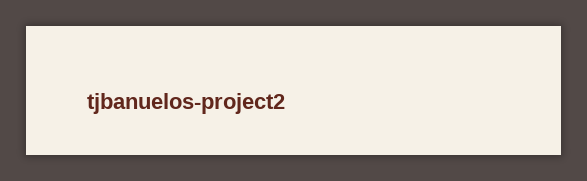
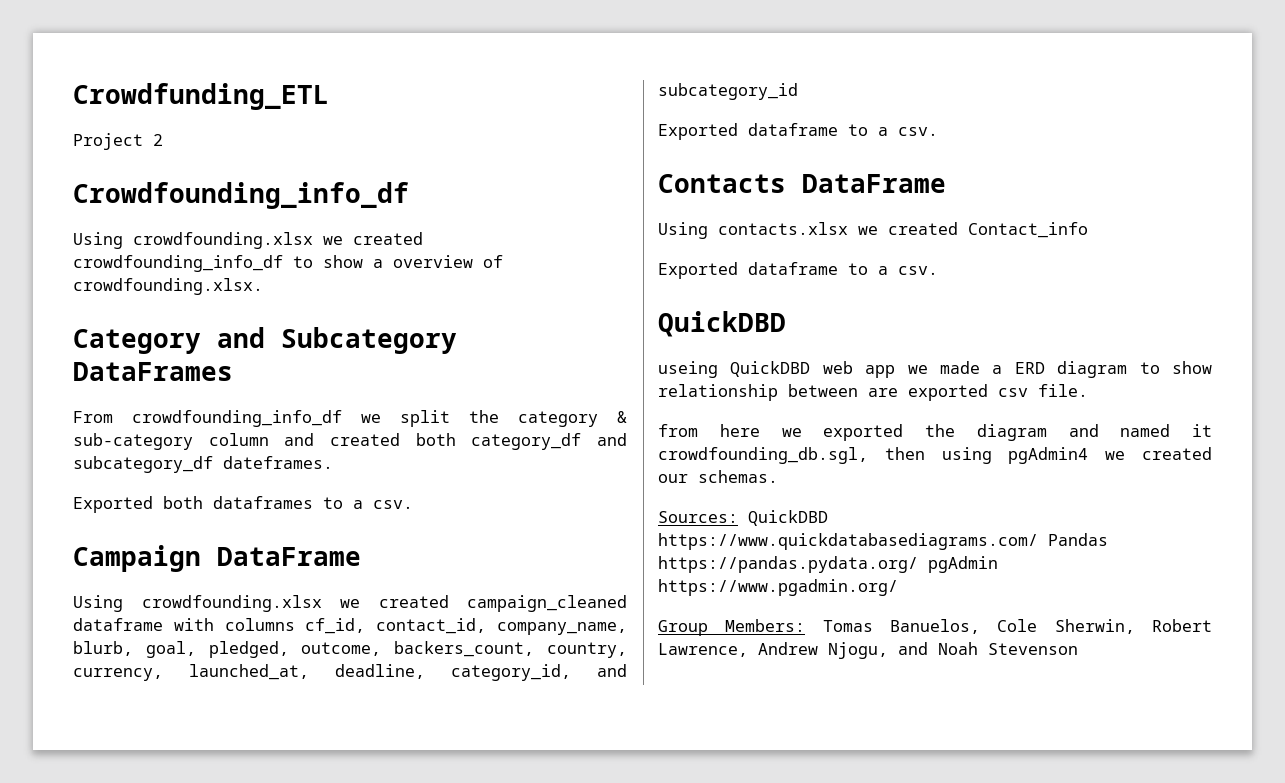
[87,93,285,114] tjbanuelos-project2 -> [73,83,329,110] [73,133,163,150] [73,182,409,209] [73,232,423,249] [73,255,503,272] [73,278,263,295] [73,327,457,354] [73,362,233,381] [73,410,627,427] [73,433,627,450] [73,456,333,473] [73,496,413,513] [73,545,361,572] [73,595,627,612] [73,618,627,635] [73,641,627,658] [73,664,627,681] [658,83,798,100] [658,123,938,140] [658,174,946,193] [658,222,1088,239] [658,262,938,279] [658,311,786,337] [658,361,1212,378] [658,384,1088,401] [658,424,1212,441] [658,447,1212,464] [658,470,778,483] [658,510,828,526] [658,533,1108,550] [658,556,998,573] [658,579,898,596] [658,619,1212,636] [658,642,1078,659] Crowdfunding_ETL // Project 2 // Crowdfounding_info_df // Using crowdfounding.xlsx we created crowdfounding_info_df to show a overview of crowdfounding.xlsx. // Category and Subcategory DataFrames // From crowdfounding_info_df we split the category & sub-category column and created both category_df and subcategory_df dateframes. // Exported both dataframes to a csv. // Campaign DataFrame // Using crowdfounding.xlsx we created campaign_cleaned dataframe with columns cf_id, contact_id, company_name, blurb, goal, pledged, outcome, backers_count, country, currency, launched_at, deadline, category_id, and subcategory_id // Exported dataframe to a csv. // Contacts DataFrame // Using contacts.xlsx we created Contact_info // Exported dataframe to a csv. // QuickDBD // useing QuickDBD web app we made a ERD diagram to show relationship between are exported csv file. // from here we exported the diagram and named it crowdfounding_db.sgl, then using pgAdmin4 we created our schemas. // Sources: QuickDBD https://www.quickdatabasediagrams.com/ Pandas https://pandas.pydata.org/ pgAdmin https://www.pgadmin.org/ // Group Members: Tomas Banuelos, Cole Sherwin, Robert Lawrence, Andrew Njogu, and Noah Stevenson

